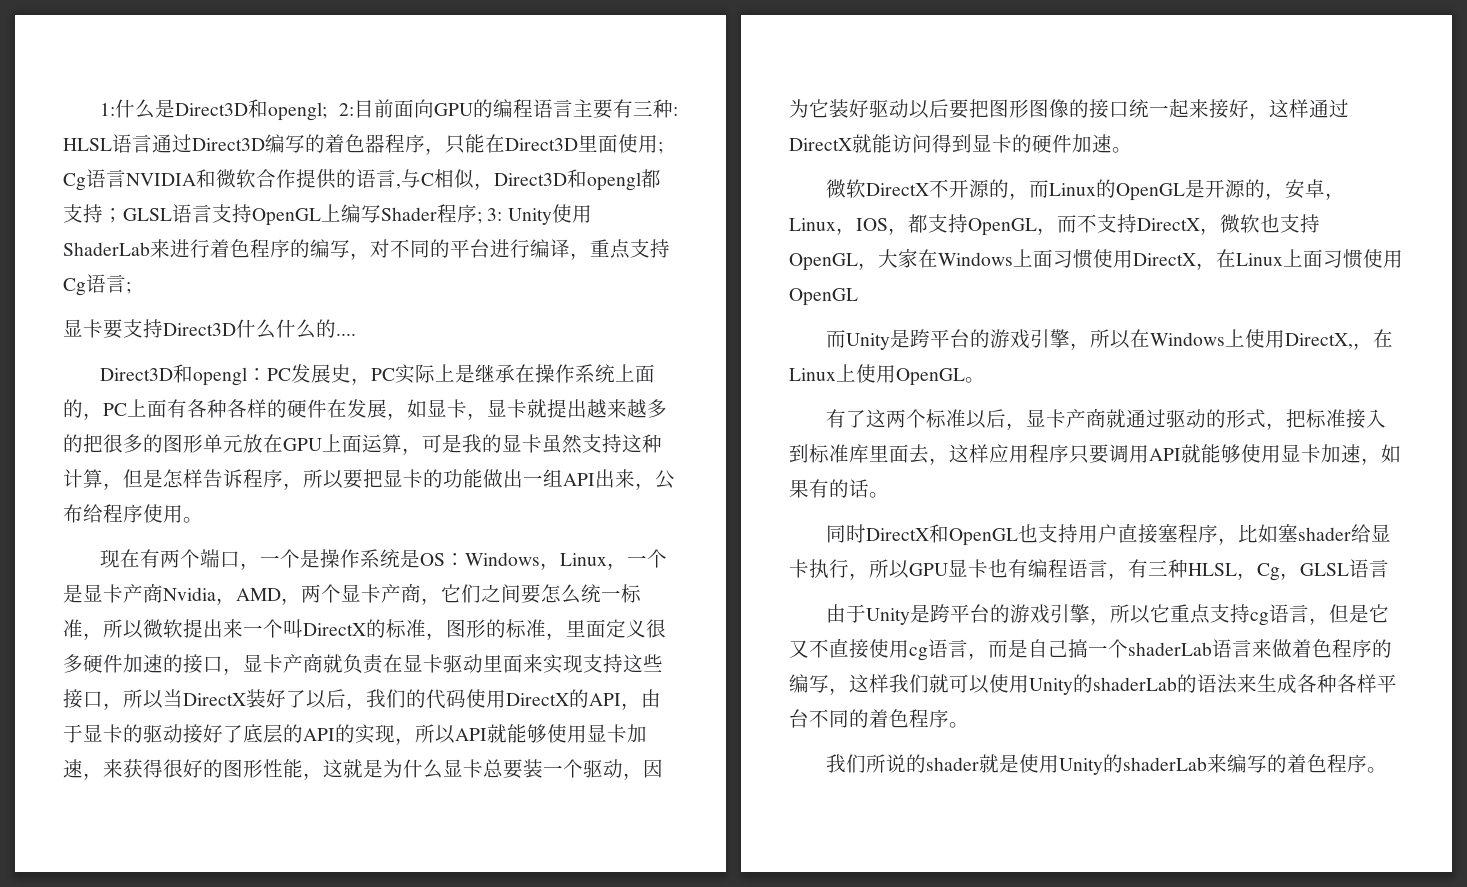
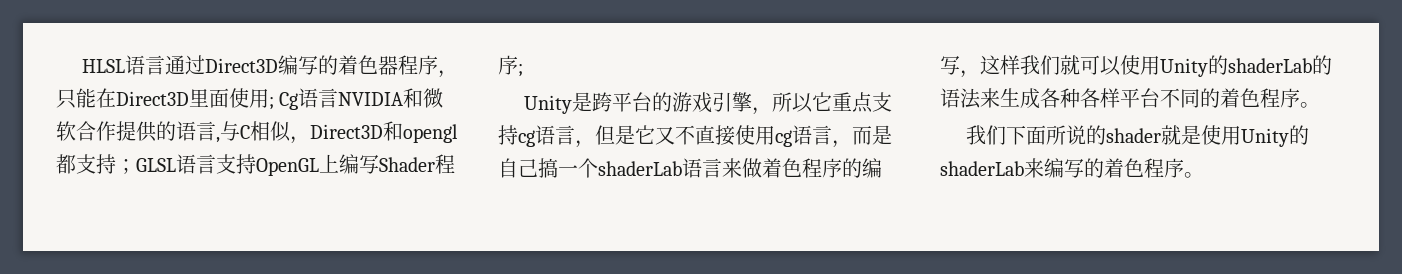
[99,99,678,121] 1:什么是Direct3D和opengl; 2:目前面向GPU的编程语言主要有三种: -> (82, 66) none
[487,204,592,225] [63,239,670,260] [63,274,131,296] [63,319,356,339] [99,364,655,386] [63,399,667,420] [63,434,662,455] [63,469,675,490] [63,504,203,523] [99,549,667,570] [63,584,642,605] [63,619,666,640] [63,654,663,675] [63,689,661,710] [63,724,647,745] [63,759,663,780] [789,99,1349,120] [789,134,1132,153] [825,179,1345,201] [789,214,1320,236] [789,249,1403,271] [789,288,858,306] [825,329,1393,350] [789,364,985,386] [825,409,1386,430] [789,444,1401,465] [789,479,889,498] [825,523,1391,546] [789,559,1389,581] [825,604,866,623] 3: Unity使用ShaderLab来进行着色程序的编写，对不同的平台进行编译，重点支持Cg语言; // 显卡要支持Direct3D什么什么的.... // Direct3D和opengl：PC发展史，PC实际上是继承在操作系统上面的，PC上面有各种各样的硬件在发展，如显卡，显卡就提出越来越多的把很多的图形单元放在GPU上面运算，可是我的显卡虽然支持这种计算，但是怎样告诉程序，所以要把显卡的功能做出一组API出来，公布给程序使用。 // 现在有两个端口，一个是操作系统是OS：Windows，Linux，一个是显卡产商Nvidia，AMD，两个显卡产商，它们之间要怎么统一标准，所以微软提出来一个叫DirectX的标准，图形的标准，里面定义很多硬件加速的接口，显卡产商就负责在显卡驱动里面来实现支持这些接口，所以当DirectX装好了以后，我们的代码使用DirectX的API，由于显卡的驱动接好了底层的API的实现，所以API就能够使用显卡加速，来获得很好的图形性能，这就是为什么显卡总要装一个驱动，因为它装好驱动以后要把图形图像的接口统一起来接好，这样通过DirectX就能访问得到显卡的硬件加速。 // 微软DirectX不开源的，而Linux的OpenGL是开源的，安卓，Linux，IOS，都支持OpenGL，而不支持DirectX，微软也支持OpenGL，大家在Windows上面习惯使用DirectX，在Linux上面习惯使用OpenGL // 而Unity是跨平台的游戏引擎，所以在Windows上使用DirectX,，在Linux上使用OpenGL。 // 有了这两个标准以后，显卡产商就通过驱动的形式，把标准接入到标准库里面去，这样应用程序只要调用API就能够使用显卡加速，如果有的话。 // 同时DirectX和OpenGL也支持用户直接塞程序，比如塞shader给显卡执行，所以GPU显卡也有编程语言，有三种HLSL，Cg，GLSL语言 // 由于 -> (523, 70) //
(866, 763) none -> [1006,125,1047,145] 下面

